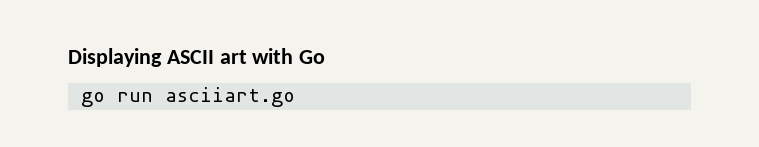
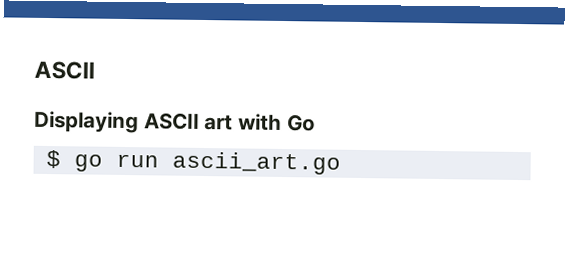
(68, 57) none -> [34,60,95,80] ASCII //
(326, 57) none -> [45,149,61,169] $
[164,87,295,107] asciiart.go -> [171,151,341,175] ascii_art.go

